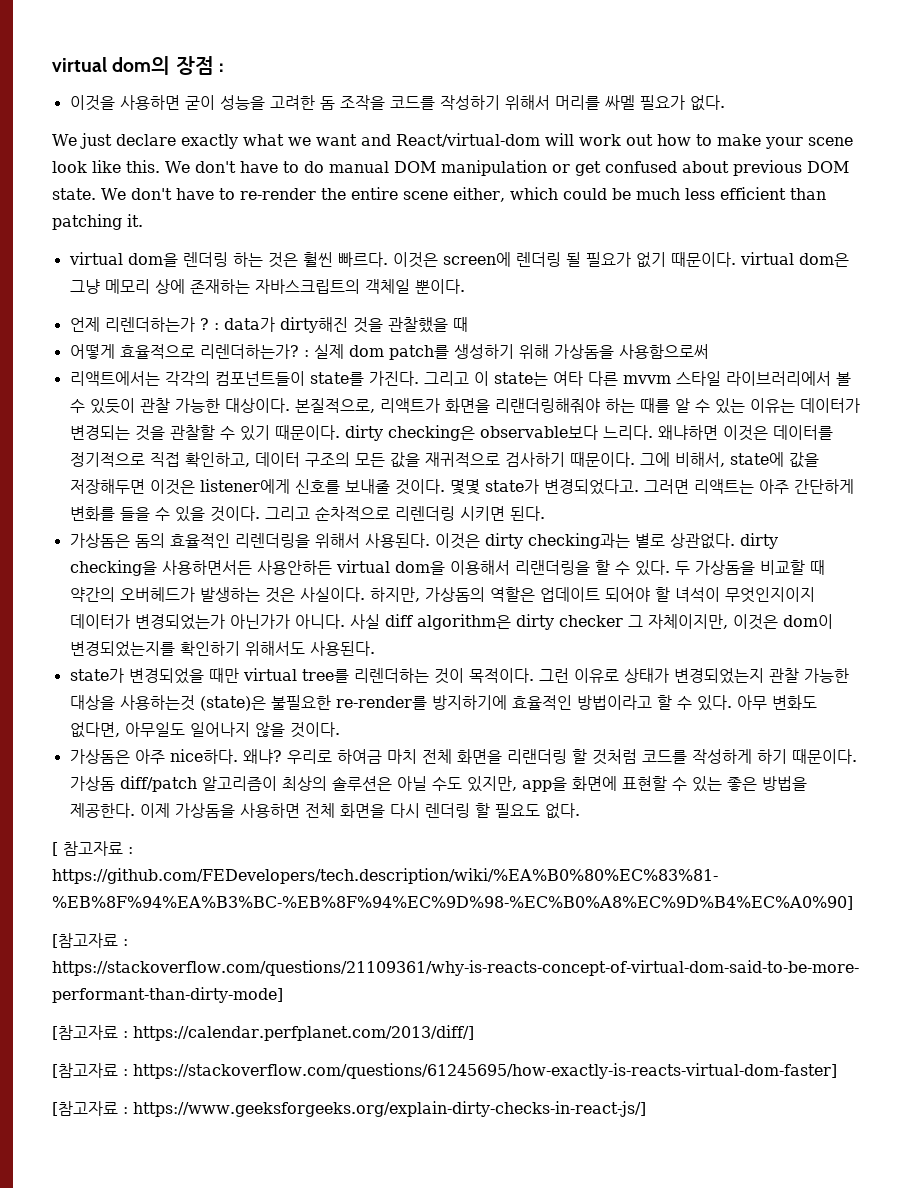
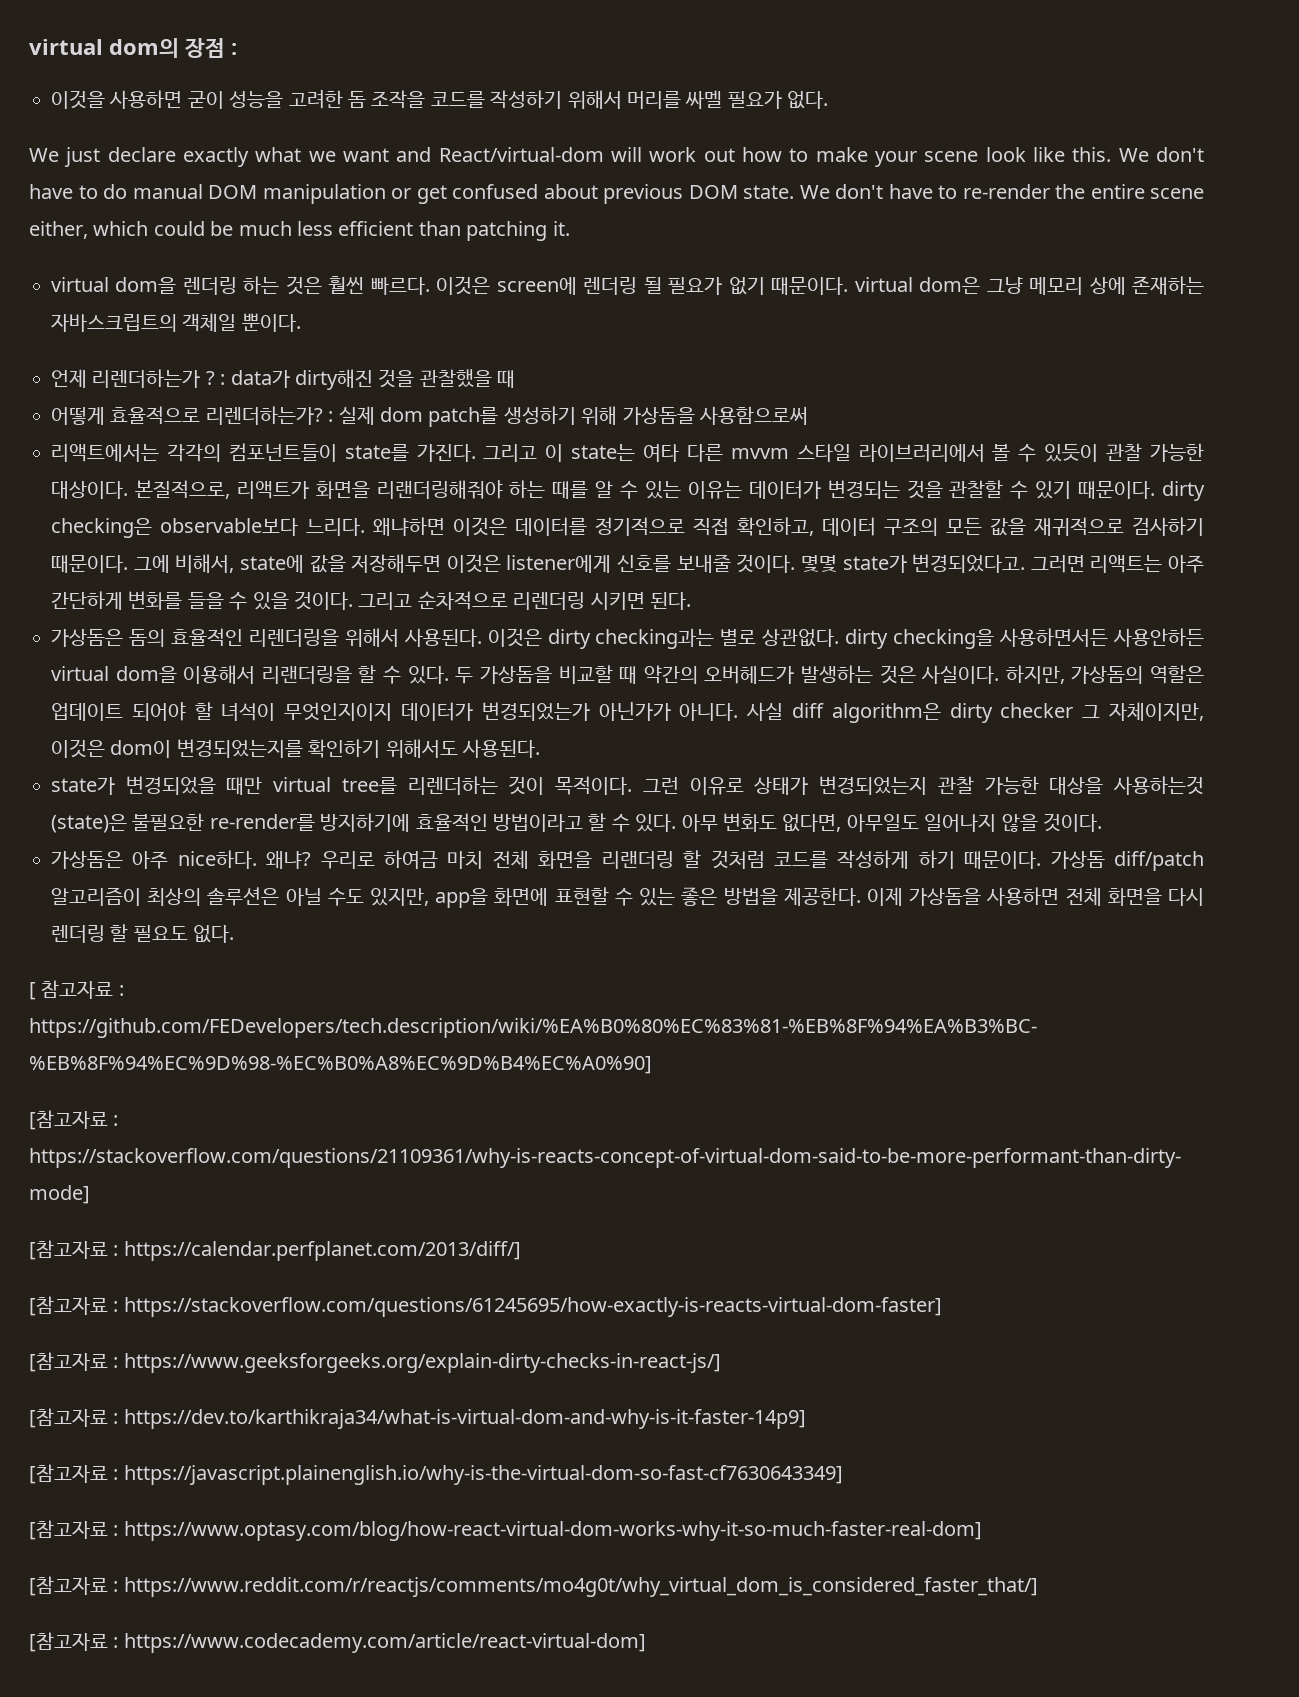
(646, 1109) none -> [29,1408,806,1429] [29,1464,843,1485] [29,1520,982,1541] [29,1576,1038,1597] [29,1632,646,1653] // [참고자료 : https://dev.to/karthikraja34/what-is-virtual-dom-and-why-is-it-faster-14p9] // [참고자료 : https://javascript.plainenglish.io/why-is-the-virtual-dom-so-fast-cf7630643349] // [참고자료 : https://www.optasy.com/blog/how-react-virtual-dom-works-why-it-so-much-faster-real-dom] // [참고자료 : https://www.reddit.com/r/reactjs/comments/mo4g0t/why_virtual_dom_is_considered_faster_that/] // [참고자료 : https://www.codecademy.com/article/react-virtual-dom]

